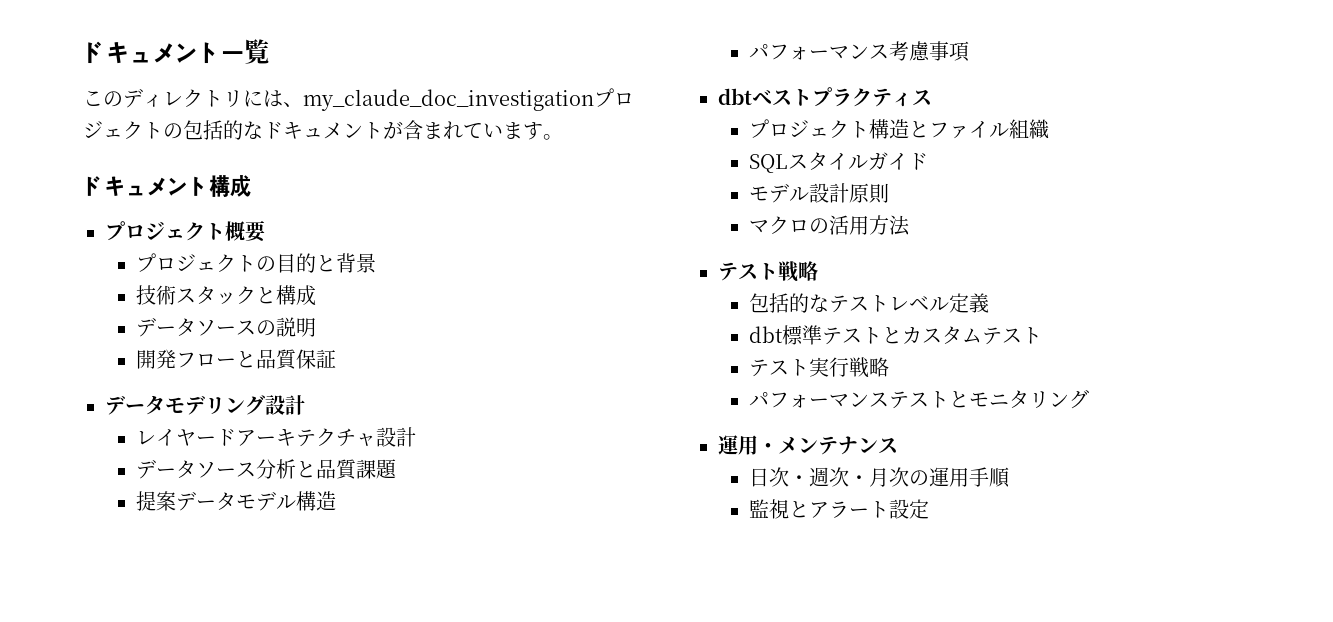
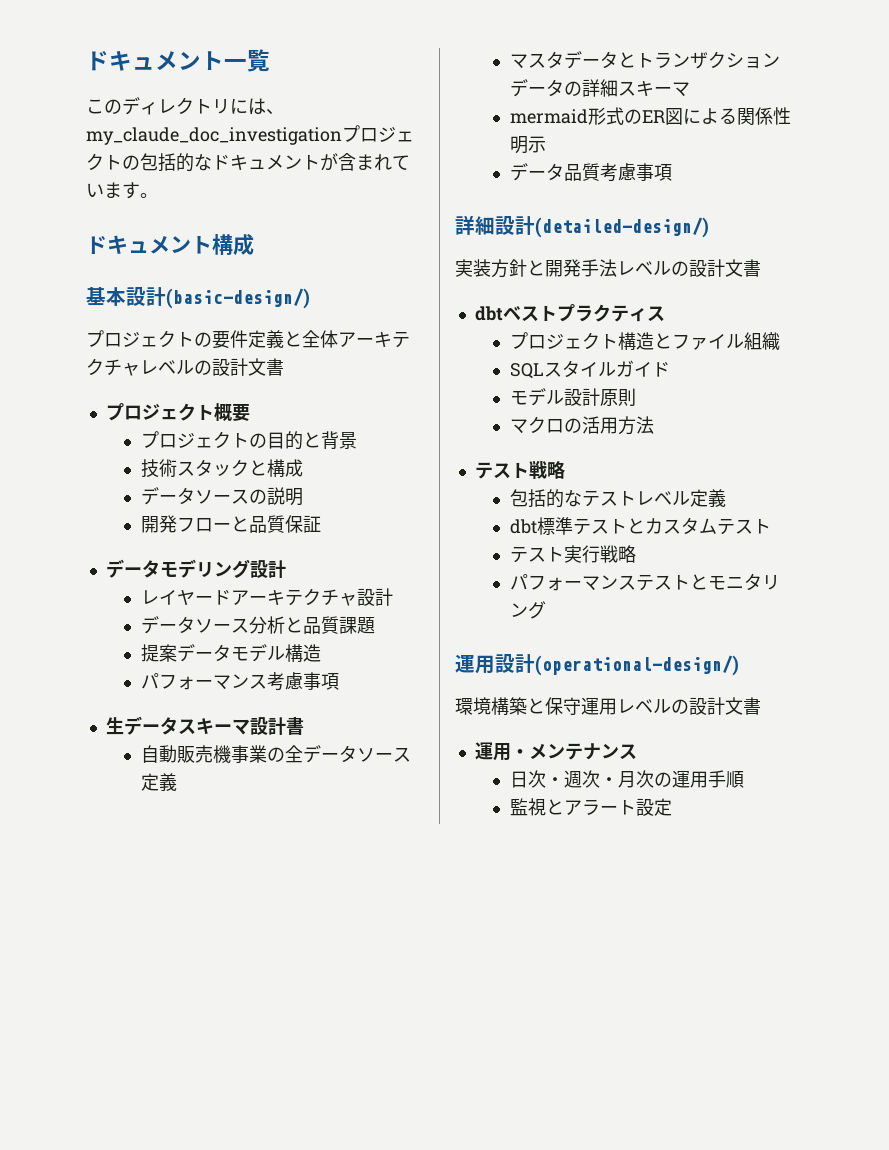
(251, 186) none -> [86,286,310,309] [86,330,410,349] [86,358,284,376] // 基本設計(basic-design/) // プロジェクトの要件定義と全体アーキテクチャレベルの設計文書
(970, 51) none -> [105,716,304,735] [140,745,411,763] [140,773,177,791] [509,51,780,69] [509,79,690,97] [509,107,791,125] [509,136,546,154] [509,163,672,182] [455,215,709,238] [455,259,761,278] // 生データスキーマ設計書 // 自動販売機事業の全データソース定義 // マスタデータとトランザクションデータの詳細スキーマ // mermaid形式のER図による関係性明示 // データ品質考慮事項 // 詳細設計(detailed-design/) // 実装方針と開発手法レベルの設計文書
(1090, 399) none -> [455,653,739,676] [455,697,761,715] // 運用設計(operational-design/) // 環境構築と保守運用レベルの設計文書

